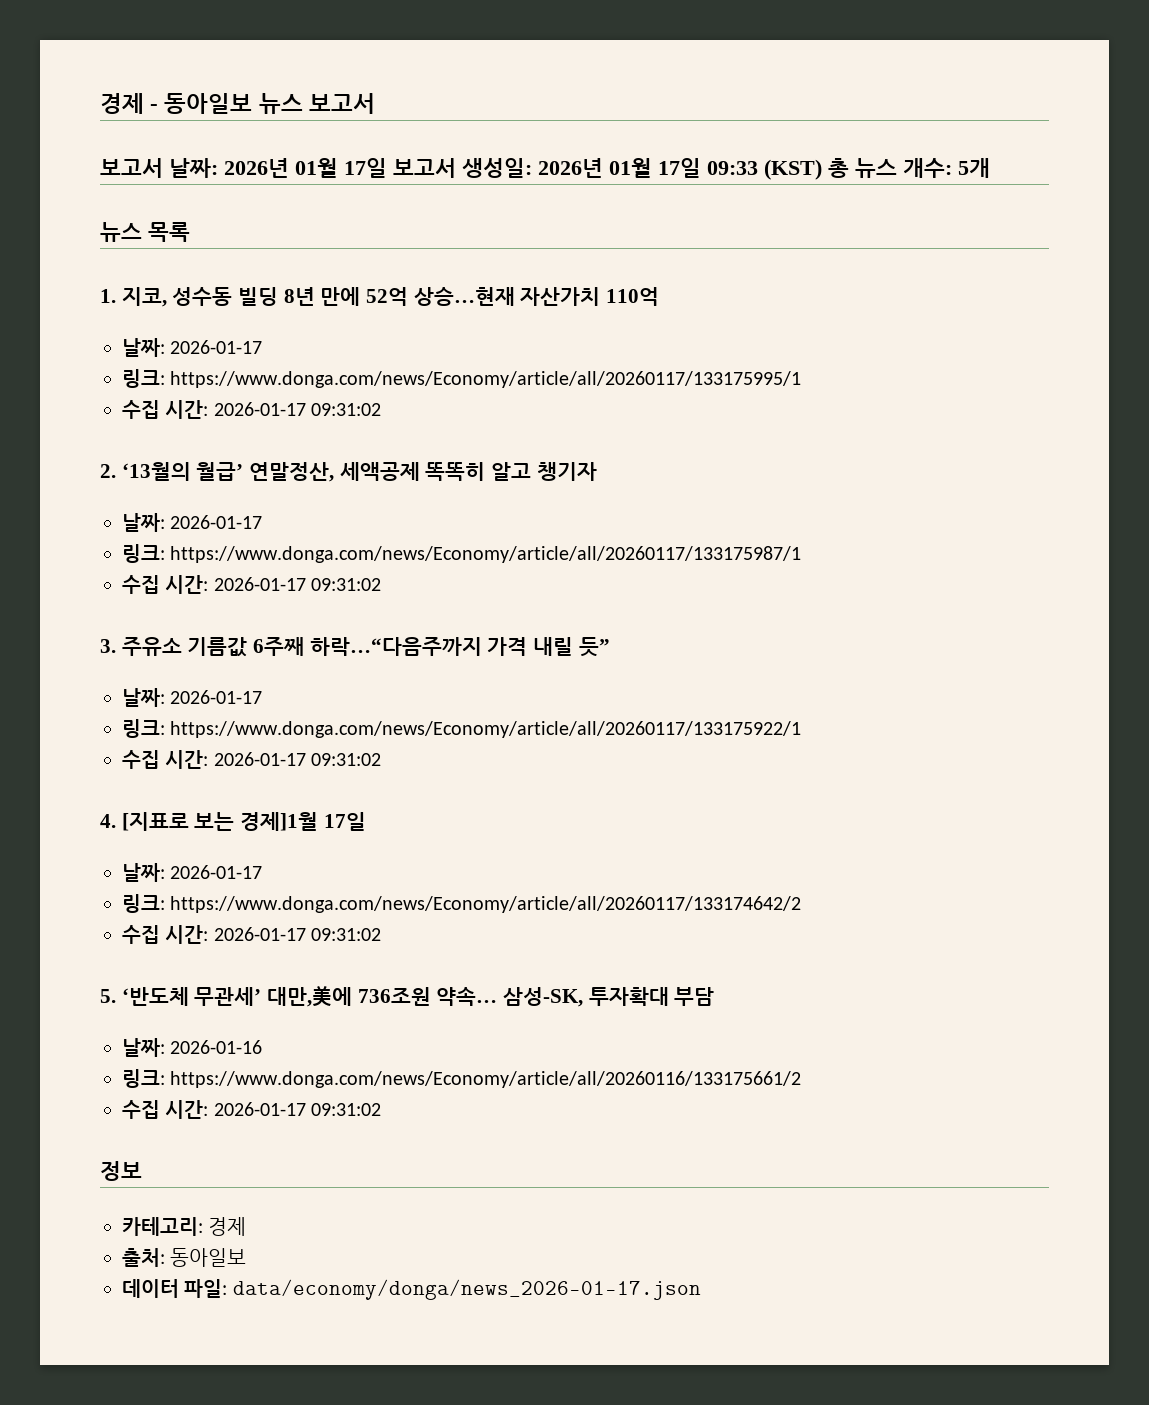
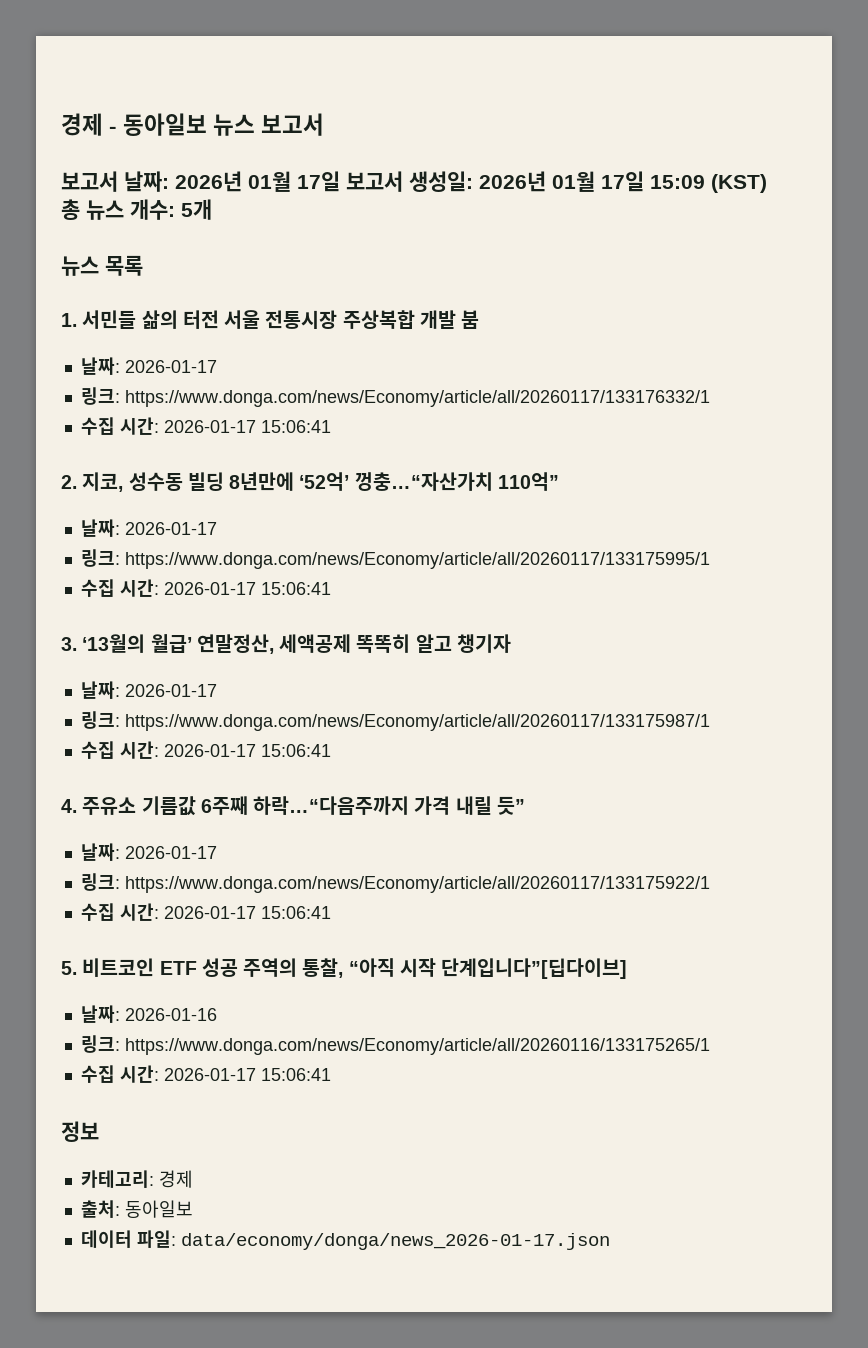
[707,161,758,175] 09:33 -> [650,175,705,189] 15:09
[121,287,660,307] 지코, 성수동 빌딩 8년 만에 52억 상승…현재 자산가치 110억 -> [82,310,480,329] [80,357,217,375] [80,387,710,407] [80,417,331,435] [61,472,559,492] 서민들 삶의 터전 서울 전통시장 주상복합 개발 붐 // 날짜: 2026-01-17 // 링크: https://www.donga.com/news/Economy/article/all/20260117/133176332/1 // 수집 시간: 2026-01-17 15:06:41 // 2. 지코, 성수동 빌딩 8년만에 ‘52억’ 껑충…“자산가치 110억”
[311,403,382,416] [100,464,116,478] 09:31:02 // 2. -> [260,582,331,595] [61,637,77,651] 15:06:41 // 3.
[311,578,382,591] [100,639,116,653] 09:31:02 // 3. -> [260,744,331,757] [61,799,77,813] 15:06:41 // 4.
[311,753,382,766] [100,812,366,831] [122,863,263,882] [122,894,802,913] [122,925,382,944] [100,986,715,1007] 09:31:02 // 4. [지표로 보는 경제]1월 17일 // 날짜: 2026-01-17 // 링크: https://www.donga.com/news/Economy/article/all/20260117/133174642/2 // 수집 시간: 2026-01-17 09:31:02 // 5. ‘반도체 무관세’ 대만,美에 736조원 약속… 삼성-SK, 투자확대 부담 -> [260,906,331,919] [61,958,628,979] 15:06:41 // 5. 비트코인 ETF 성공 주역의 통찰, “아직 시작 단계입니다”[딥다이브]
[170,1071,802,1088] [122,1100,382,1119] https://www.donga.com/news/Economy/article/all/20260116/133175661/2 // 수집 시간: 2026-01-17 09:31:02 -> [124,1038,710,1055] [80,1065,331,1083] https://www.donga.com/news/Economy/article/all/20260116/133175265/1 // 수집 시간: 2026-01-17 15:06:41

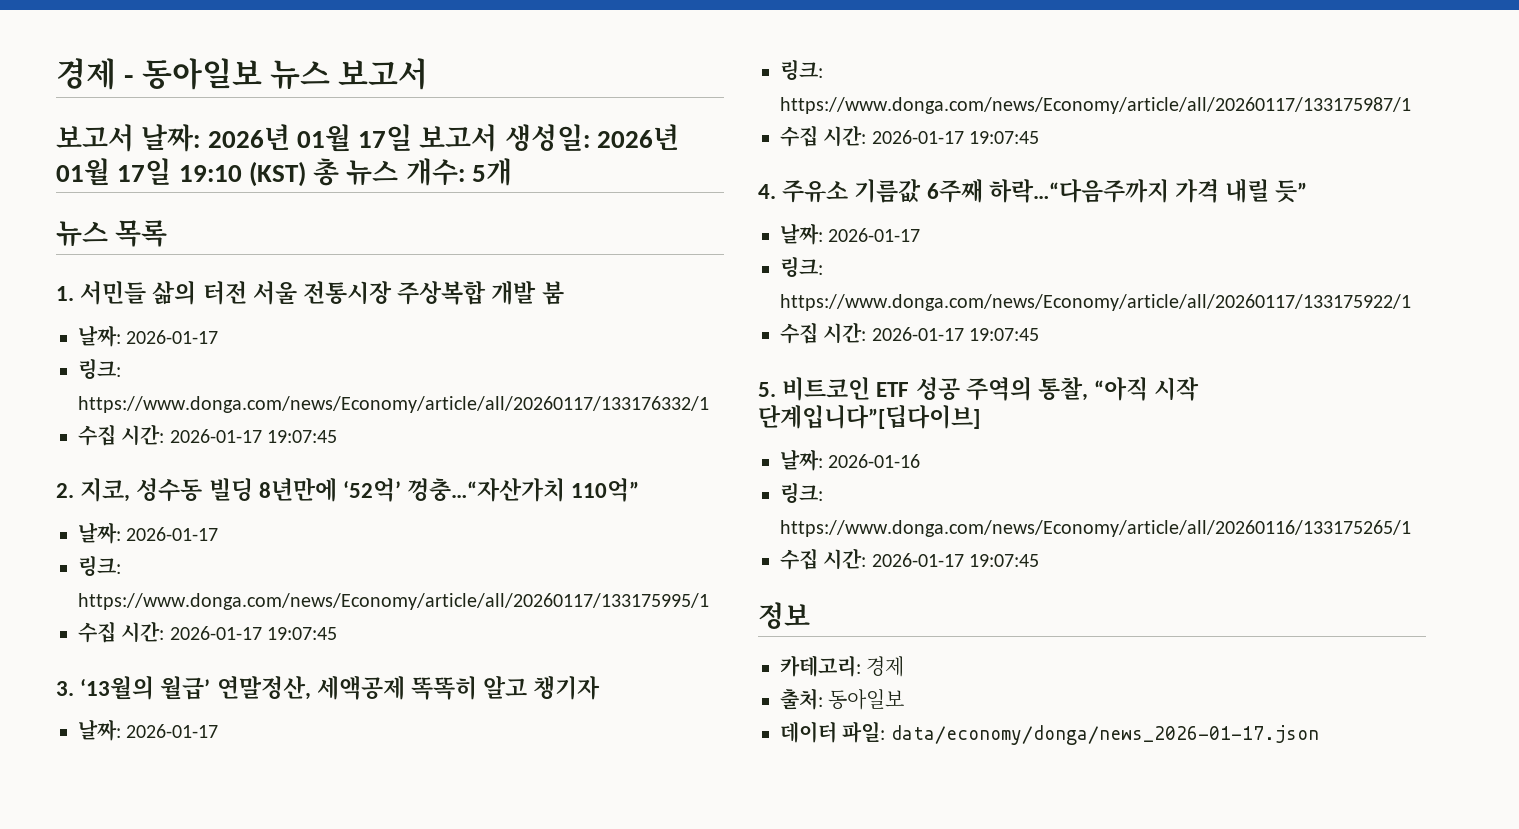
[650,175,705,189] 15:09 -> [178,165,242,182] 19:10
[260,420,331,433] 15:06:41 -> [267,430,338,443] 19:07:45
[260,582,331,595] 15:06:41 -> [267,627,338,640] 19:07:45
[260,744,331,757] 15:06:41 -> [969,131,1040,144] 19:07:45
[260,906,331,919] 15:06:41 -> [969,328,1040,341] 19:07:45
[260,1068,331,1081] 15:06:41 -> [969,554,1040,567] 19:07:45

